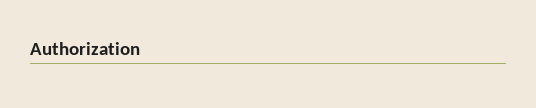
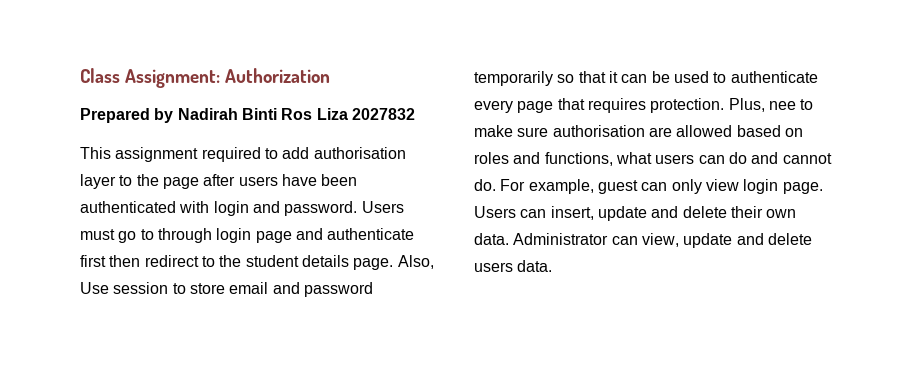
(30, 48) none -> [80,68,221,88] Class Assignment:
(140, 48) none -> [80,108,415,123] [80,147,406,162] [80,174,358,189] [80,201,404,216] [80,228,415,243] [80,255,434,270] [80,282,373,297] [474,71,818,86] [474,98,814,113] [474,125,803,137] [474,152,832,166] [474,179,823,194] [474,206,797,221] [474,233,812,248] [474,260,553,272] // Prepared by Nadirah Binti Ros Liza 2027832 // This assignment required to add authorisation layer to the page after users have been authenticated with login and password. Users must go to through login page and authenticate first then redirect to the student details page. Also, Use session to store email and password temporarily so that it can be used to authenticate every page that requires protection. Plus, nee to make sure authorisation are allowed based on roles and functions, what users can do and cannot do. For example, guest can only view login page. Users can insert, update and delete their own data. Administrator can view, update and delete users data.

